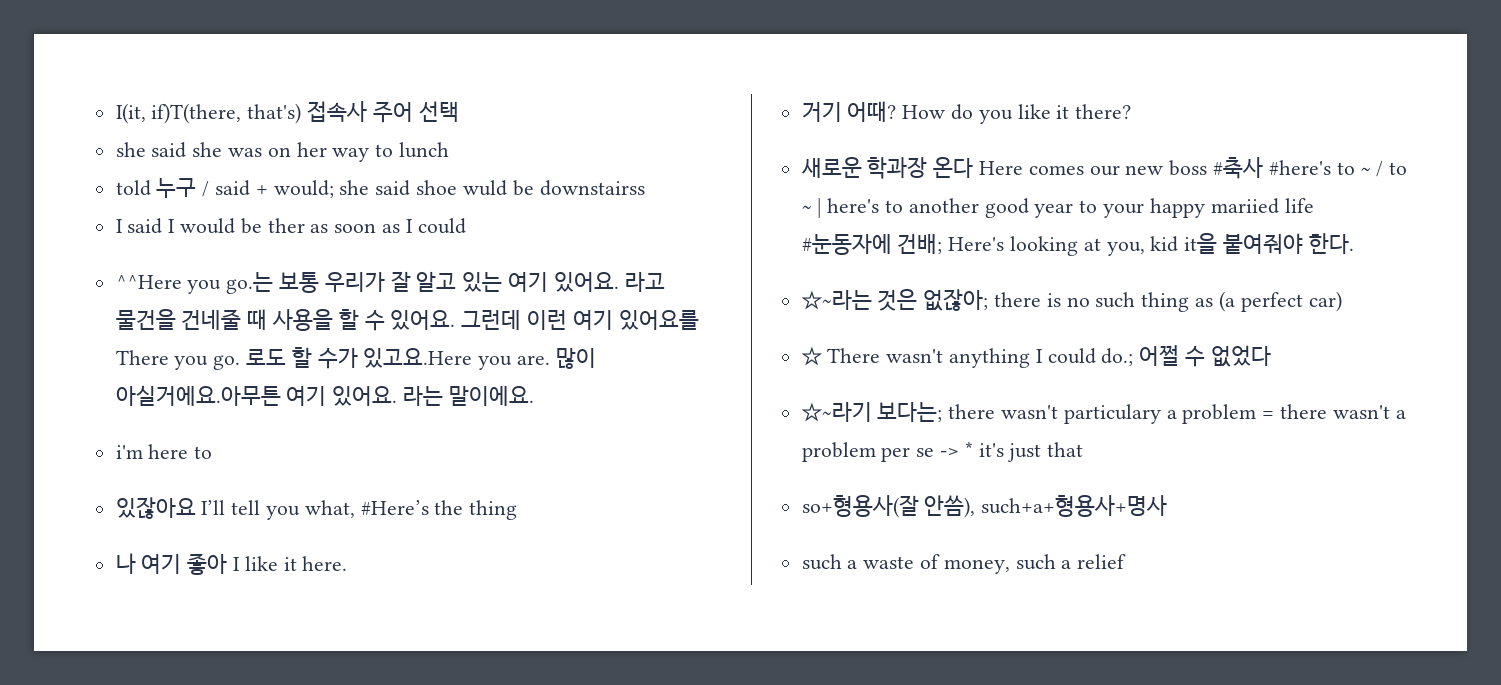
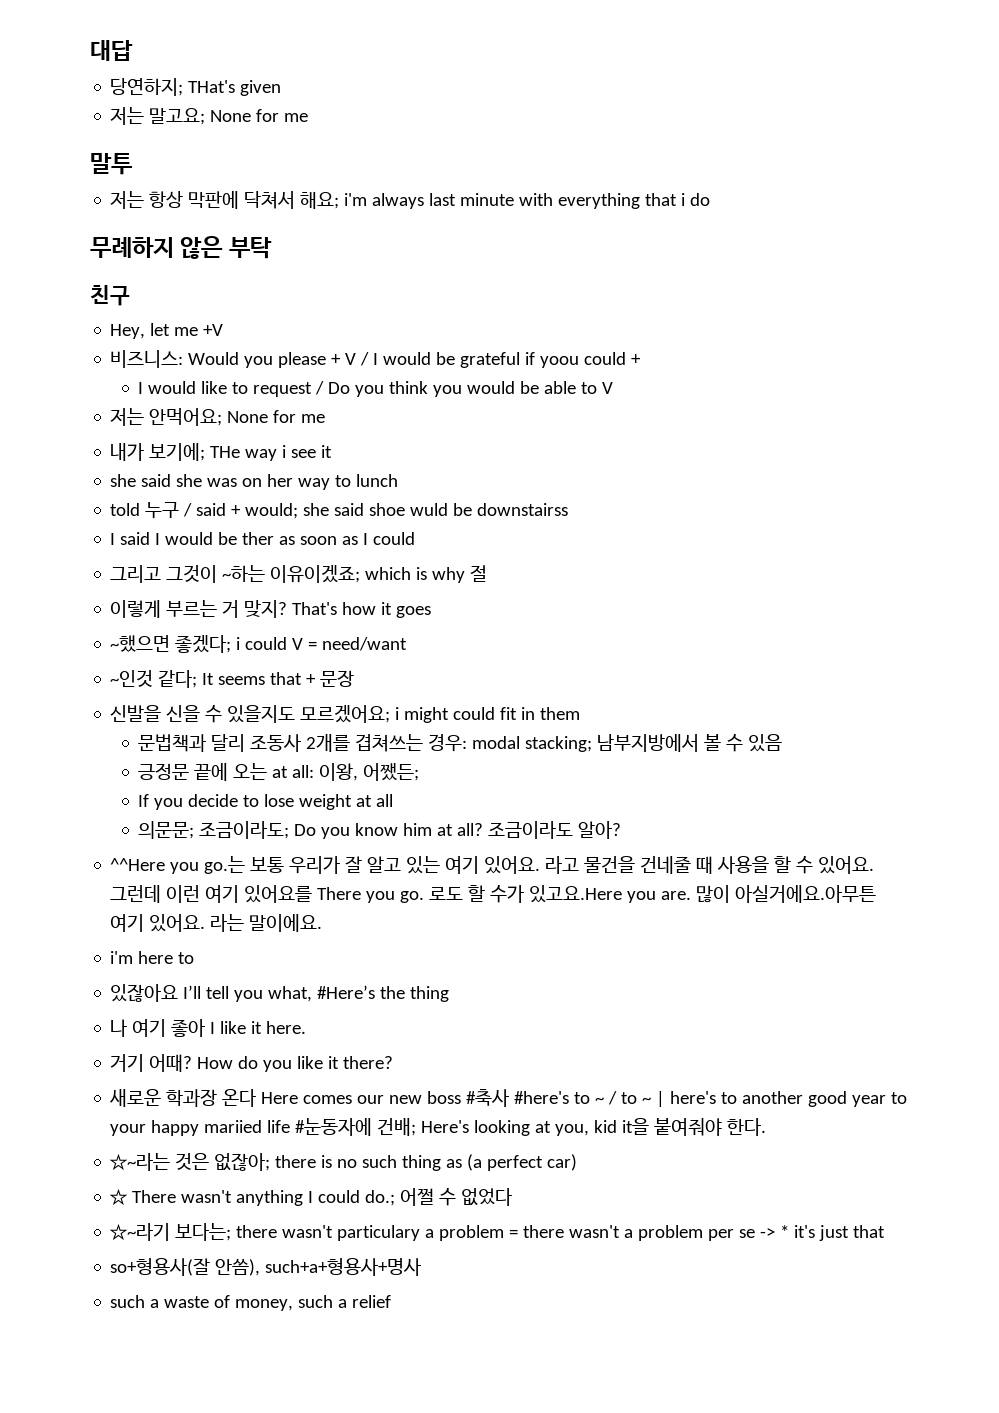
[115,101,459,124] I(it, if)T(there, that's) 접속사 주어 선택 -> [90,40,133,61] [110,78,282,96] [110,107,309,125] [90,153,132,175] [110,191,711,209] [90,236,272,259] [90,285,130,306] [110,323,224,339] [110,350,642,368] [138,381,614,397] [110,408,326,426] [110,443,333,461] 대답 // 당연하지; THat's given // 저는 말고요; None for me // 말투 // 저는 항상 막판에 닥쳐서 해요; i'm always last minute with everything that i do // 무례하지 않은 부탁 // 친구 // Hey, let me +V // 비즈니스: Would you please + V / I would be grateful if yoou could + // I would like to request / Do you think you would be able to V // 저는 안먹어요; None for me // 내가 보기에; THe way i see it
(466, 226) none -> [110,565,488,583] [110,600,432,618] [110,635,408,653] [110,670,355,688] [110,705,581,723] [138,734,783,752] [138,763,420,781] [138,794,394,810] [138,821,622,839] // 그리고 그것이 ~하는 이유이겠죠; which is why 절 // 이렇게 부르는 거 맞지? That's how it goes // ~했으면 좋겠다; i could V = need/want // ~인것 같다; It seems that + 문장 // 신발을 신을 수 있을지도 모르겠어요; i might could fit in them // 문법책과 달리 조동사 2개를 겹쳐쓰는 경우: modal stacking; 남부지방에서 볼 수 있음 // 긍정문 끝에 오는 at all: 이왕, 어쨌든; // If you decide to lose weight at all // 의문문; 조금이라도; Do you know him at all? 조금이라도 알아?

